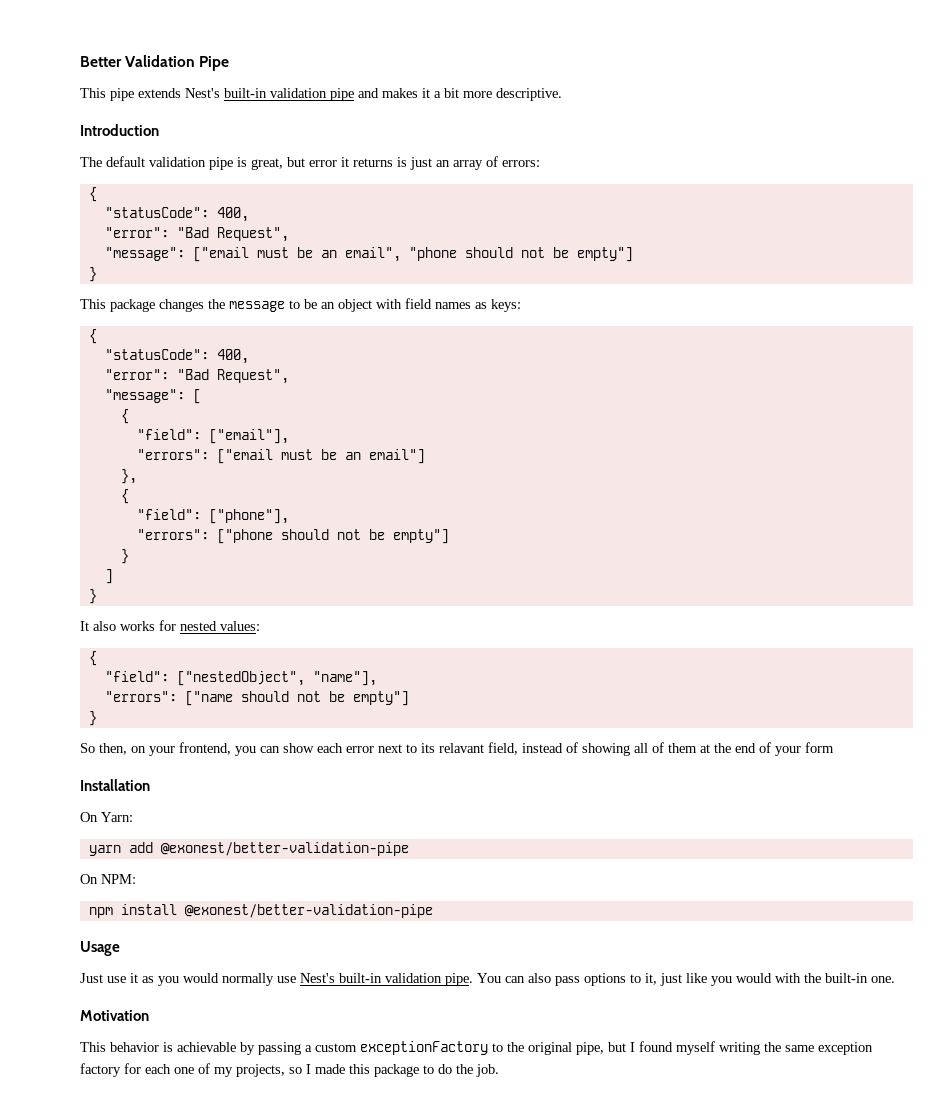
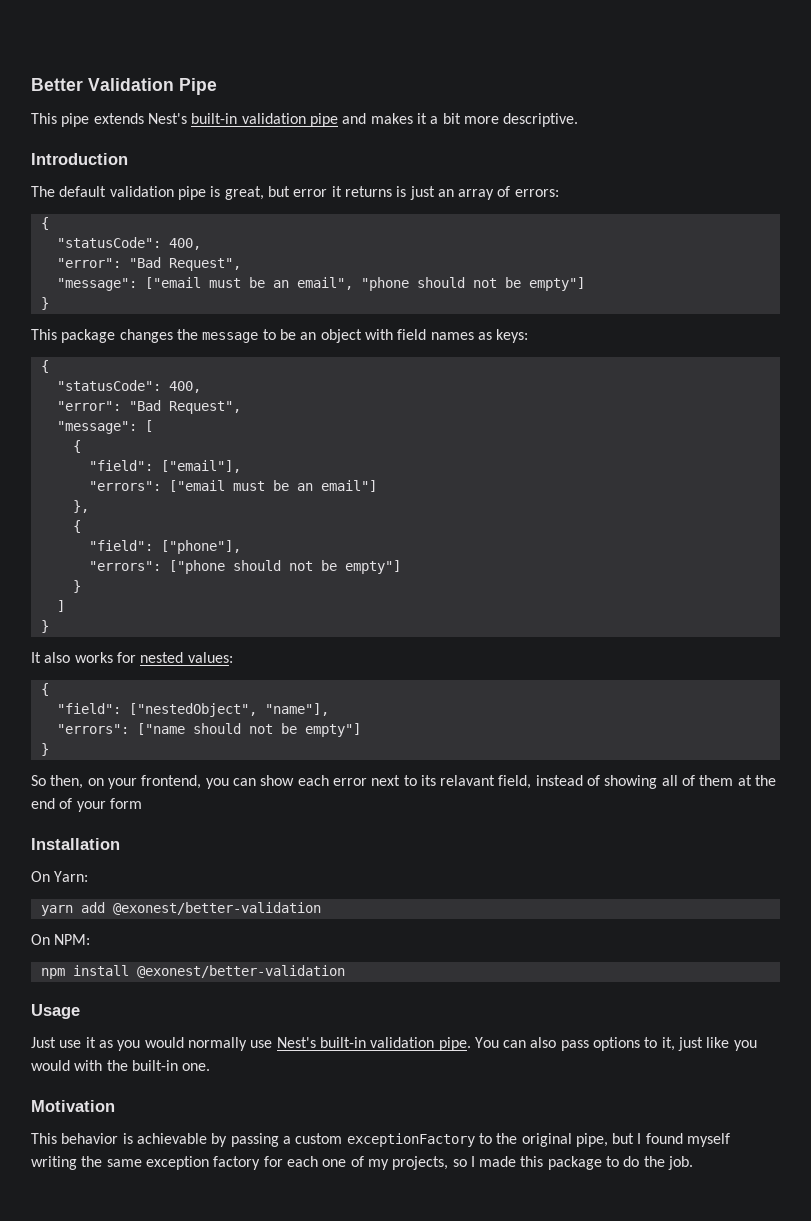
[160,842,409,856] @exonest/better-validation-pipe -> [112,902,321,915] @exonest/better-validation
[184,904,433,918] @exonest/better-validation-pipe -> [136,965,345,978] @exonest/better-validation

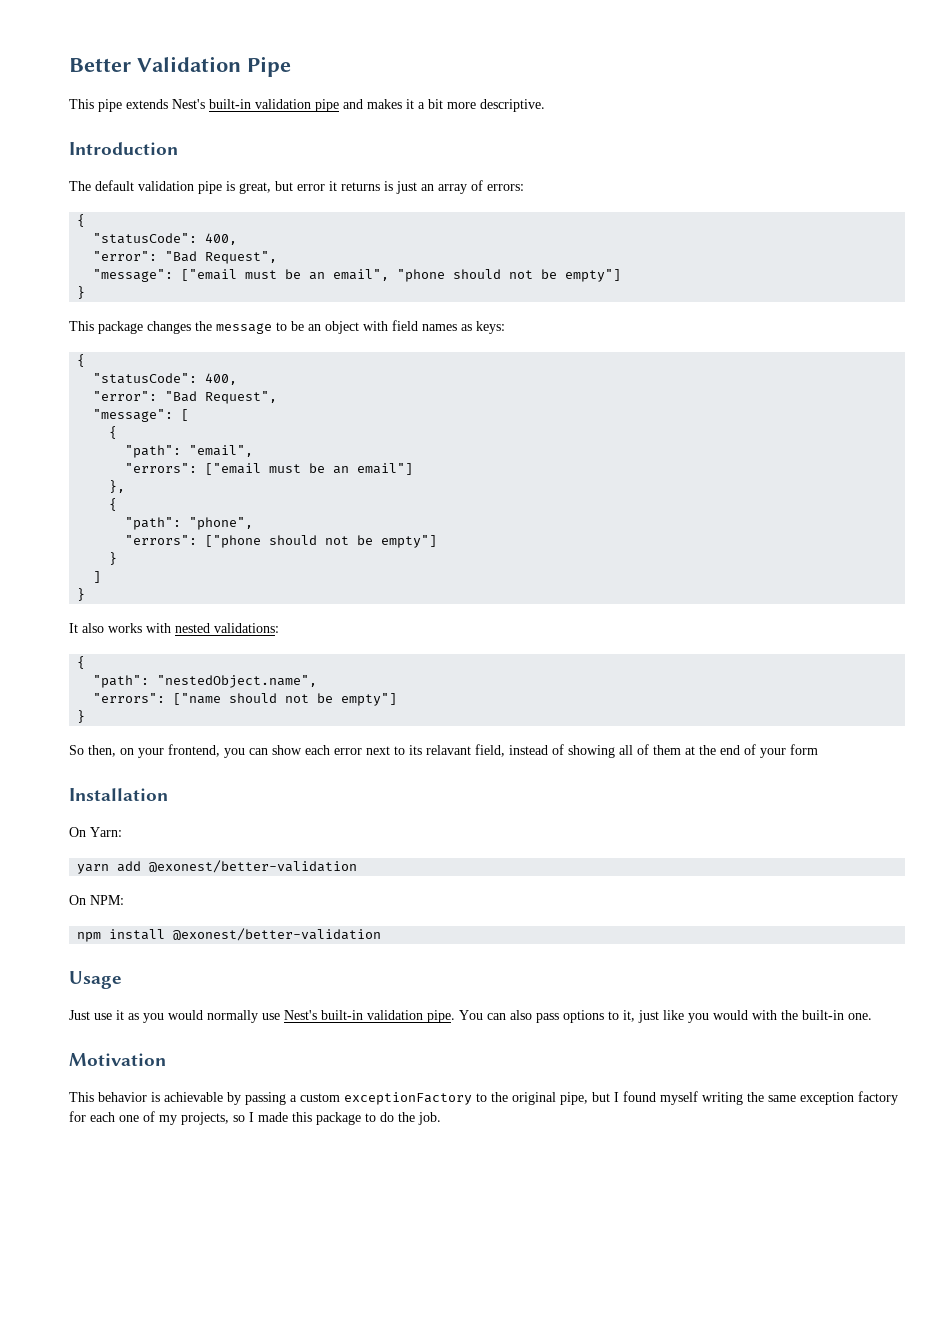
[88,460,241,473] "field": ["email"], -> [125,445,254,458] "path": "email",
[88,540,241,554] "field": ["phone"], -> [125,517,254,530] "path": "phone",
[116,652,233,663] [40,683,49,696] [56,703,329,717] for nested values: // { // "field": ["nestedObject", "name"], -> [146,623,279,633] [77,656,86,669] [93,675,318,688] with nested validations: // { // "path": "nestedObject.name",

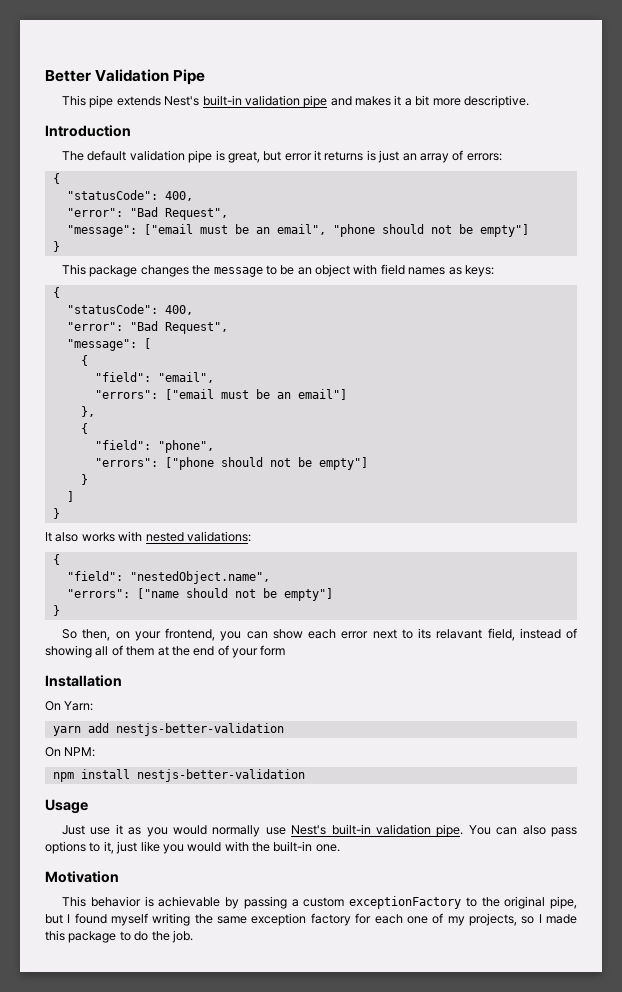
[125,445,182,458] "path": -> [94,372,151,382] "field":
[125,517,182,530] "path": -> [94,440,151,450] "field":
[93,675,150,688] "path": -> [66,571,123,581] "field":
[149,860,358,873] @exonest/better-validation -> [115,723,284,736] nestjs-better-validation
[173,928,382,941] @exonest/better-validation -> [136,769,305,782] nestjs-better-validation

